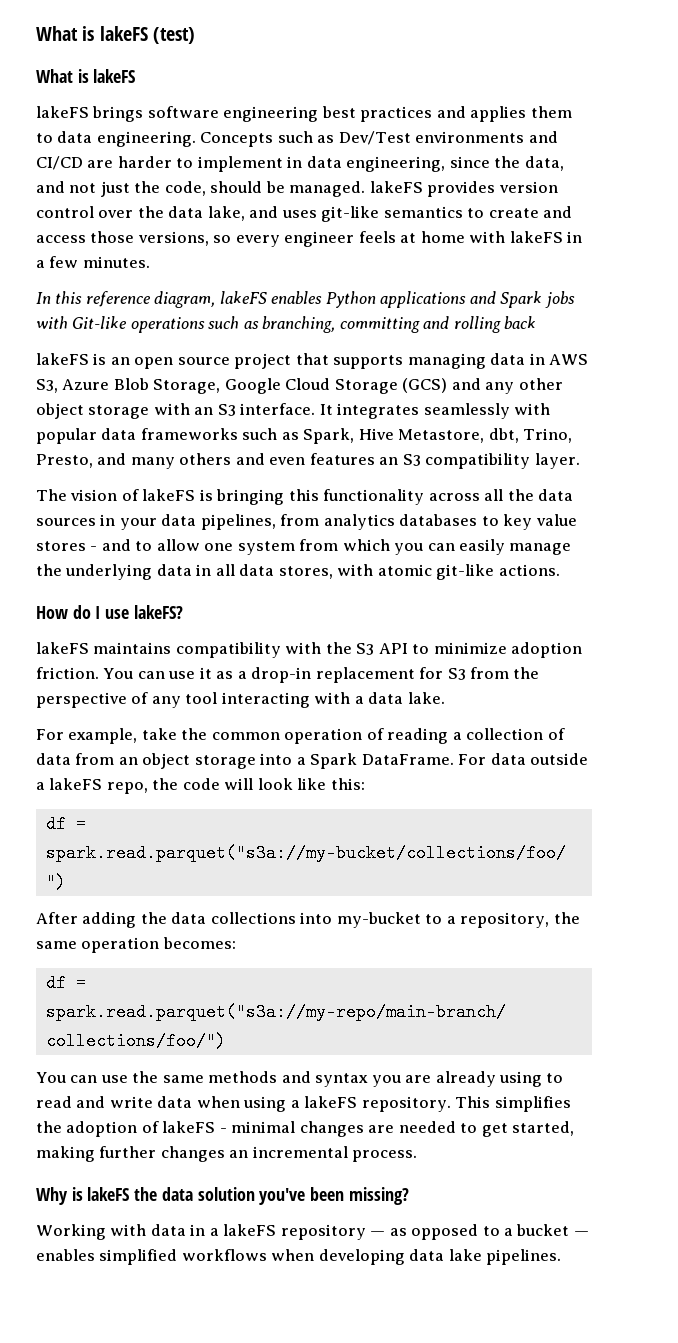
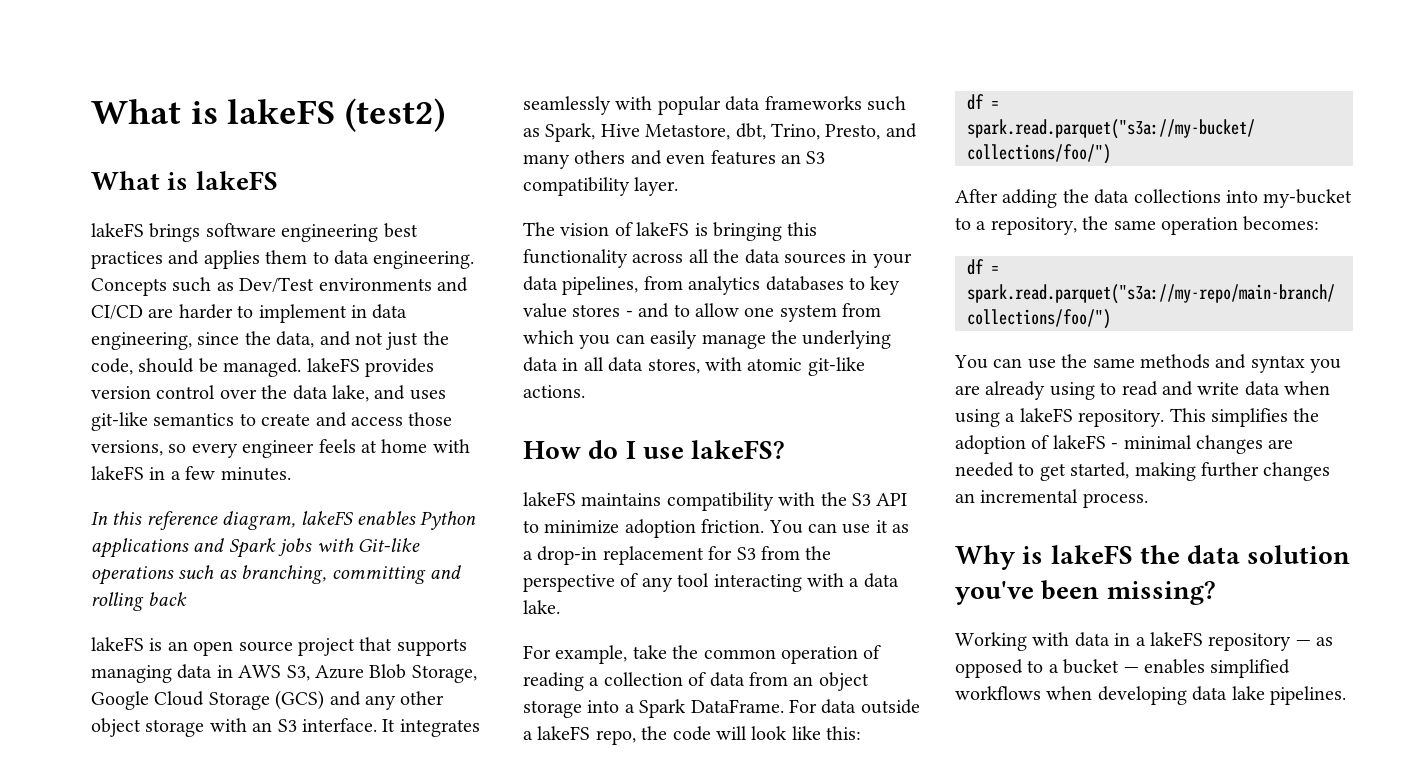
[36,26,195,44] What is lakeFS (test) -> [91,98,446,132] What is lakeFS (test2)

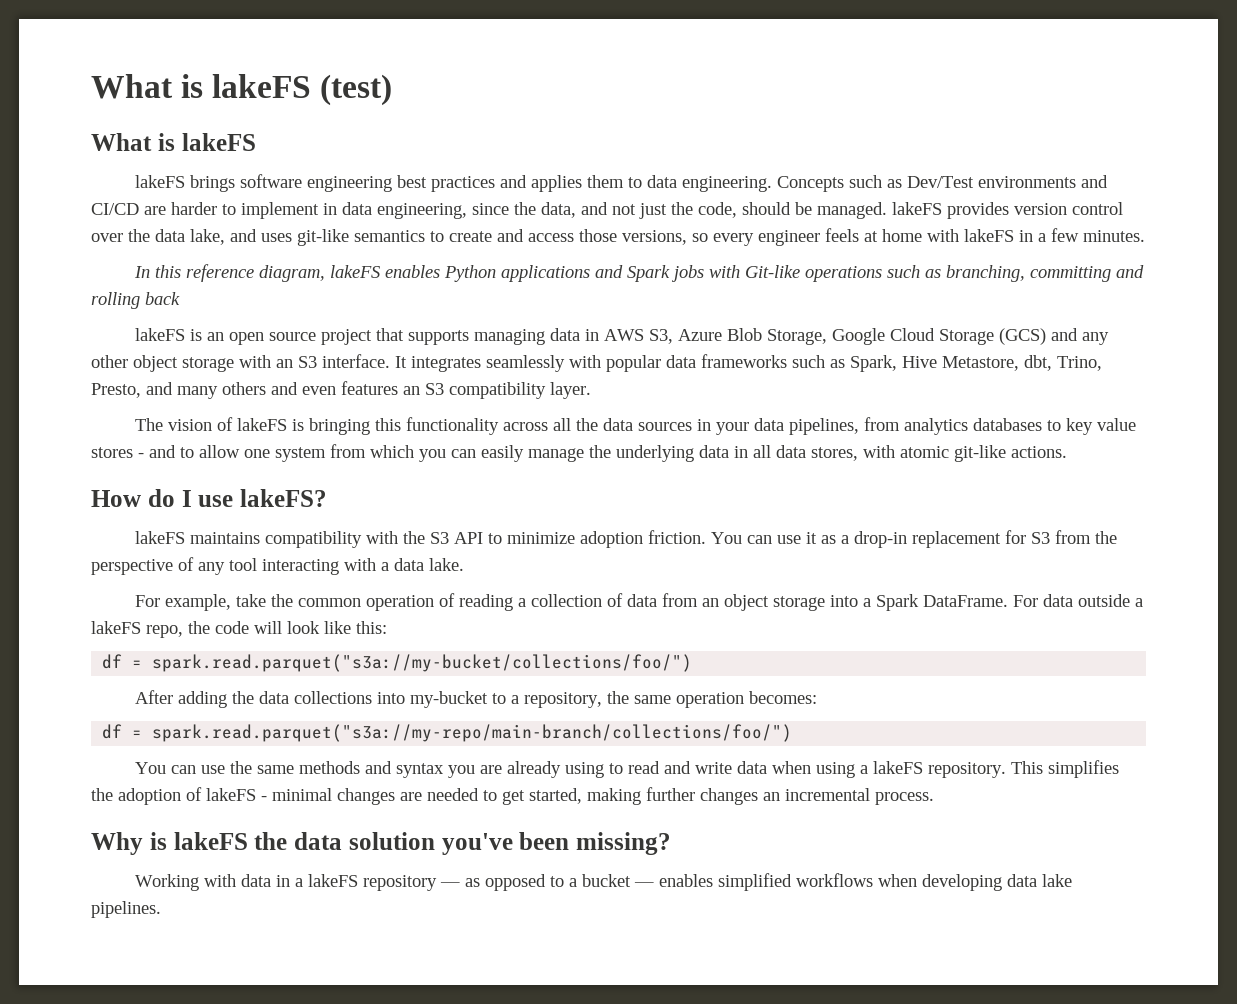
[91,98,446,132] What is lakeFS (test2) -> [91,74,393,106] What is lakeFS (test)

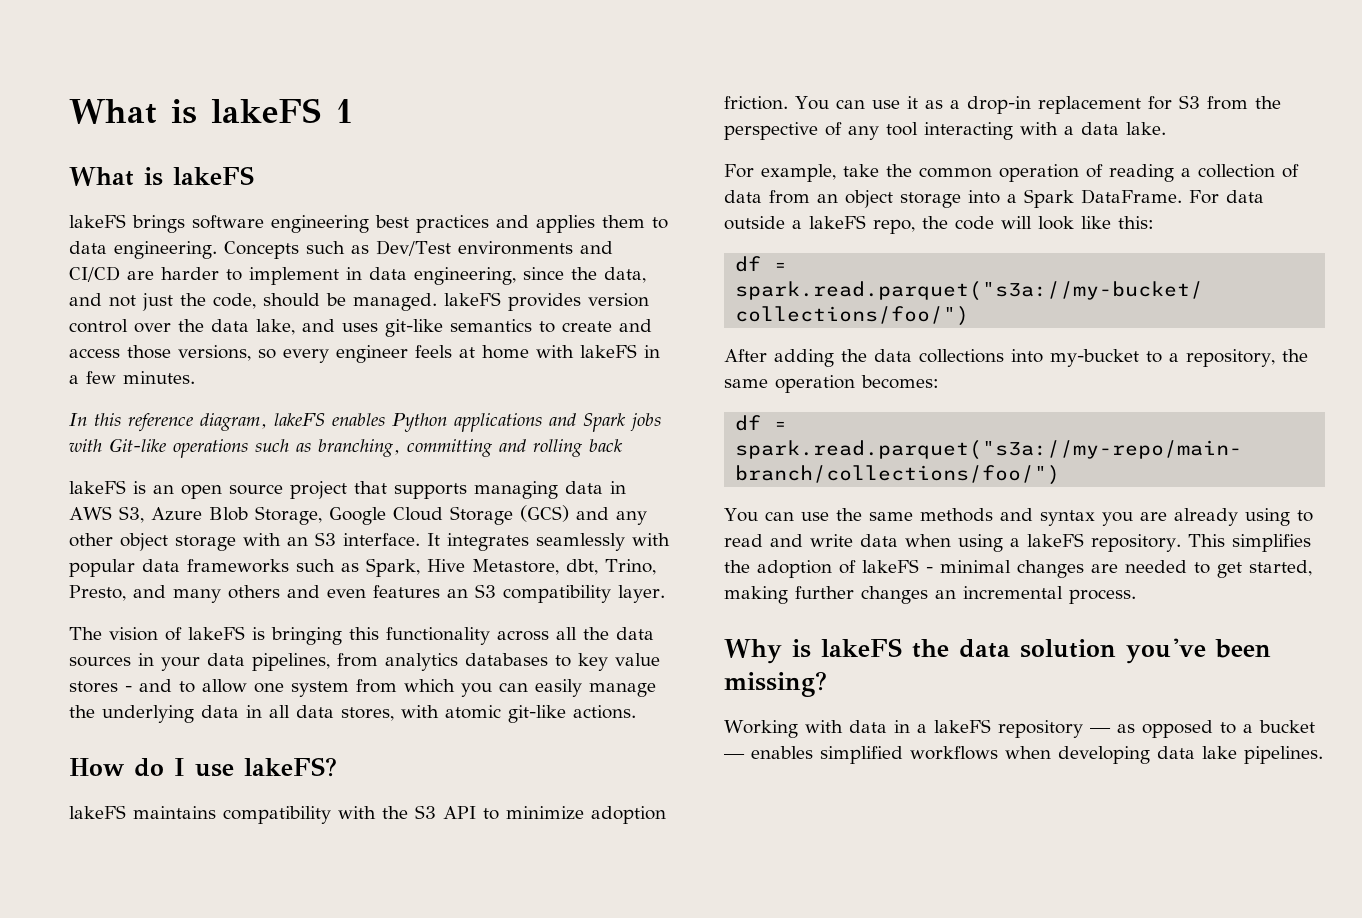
[91,74,393,106] What is lakeFS (test) -> [69,98,353,124] What is lakeFS 1

